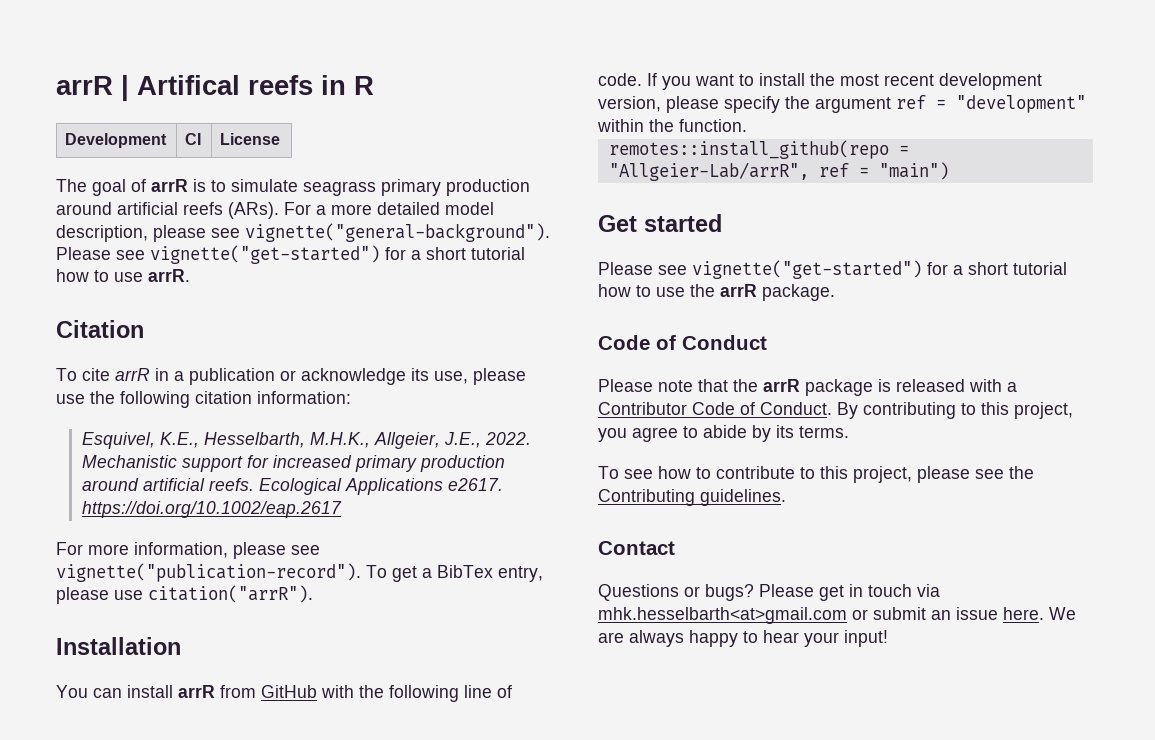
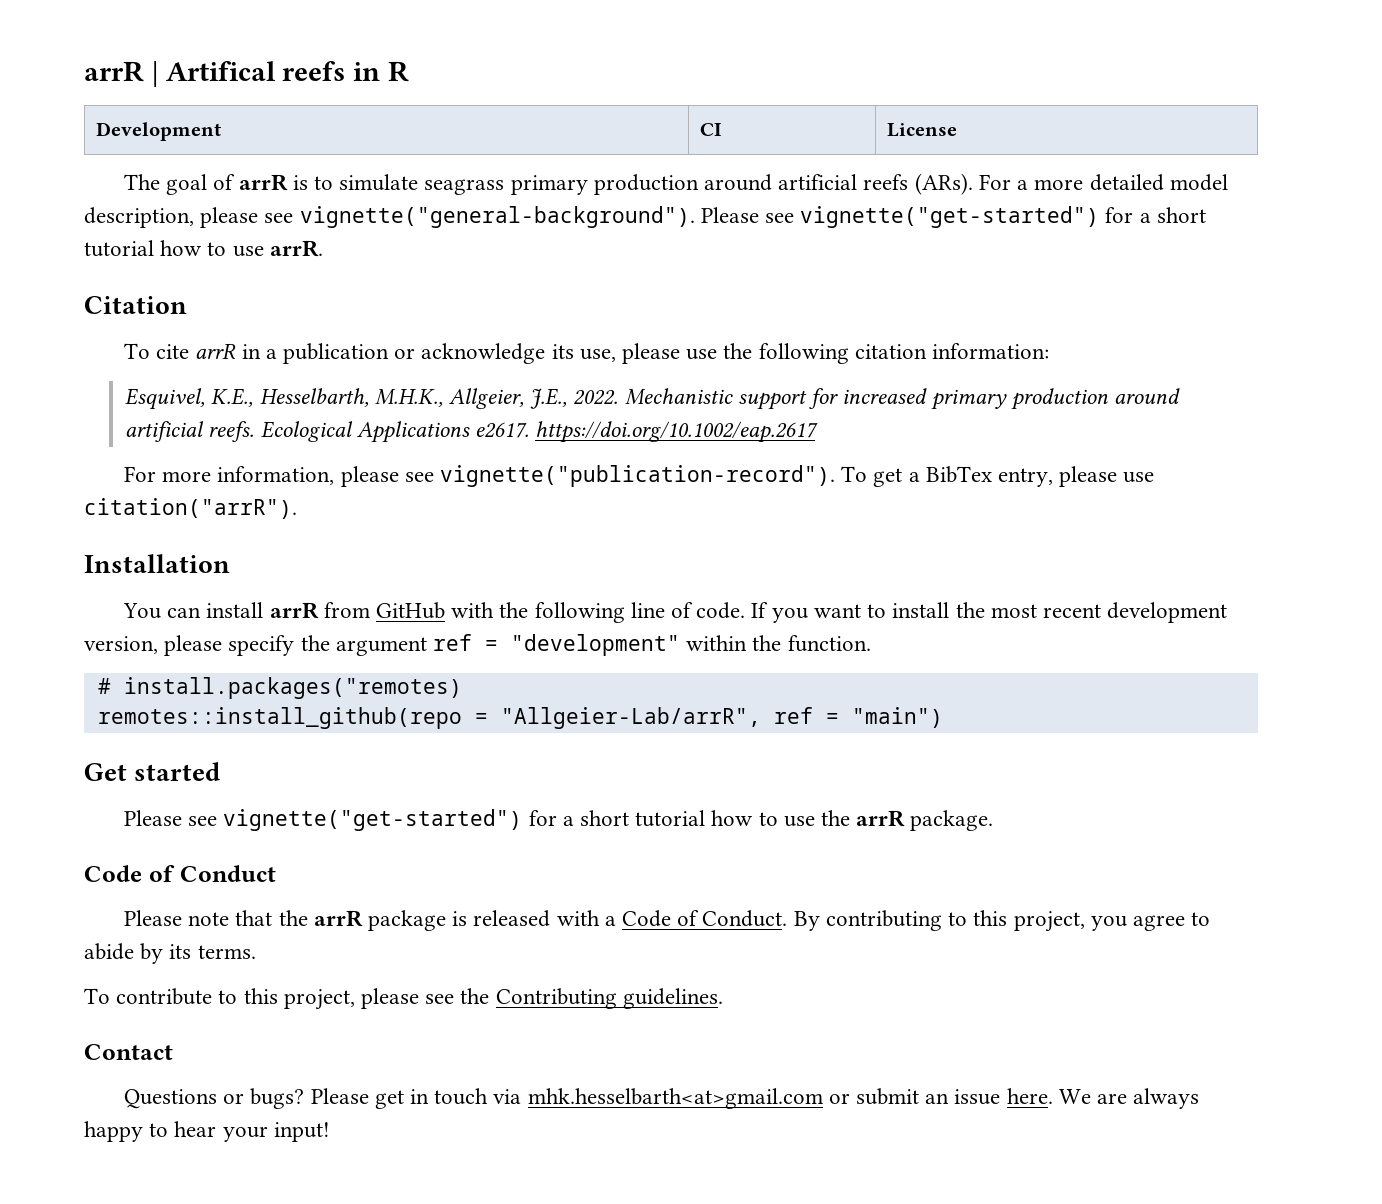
(747, 125) none -> [97,677,462,699] // # install.packages("remotes)
[598,402,687,415] Contributor -> (616, 921) none
[624,466,711,479] see how to -> (110, 996) none

